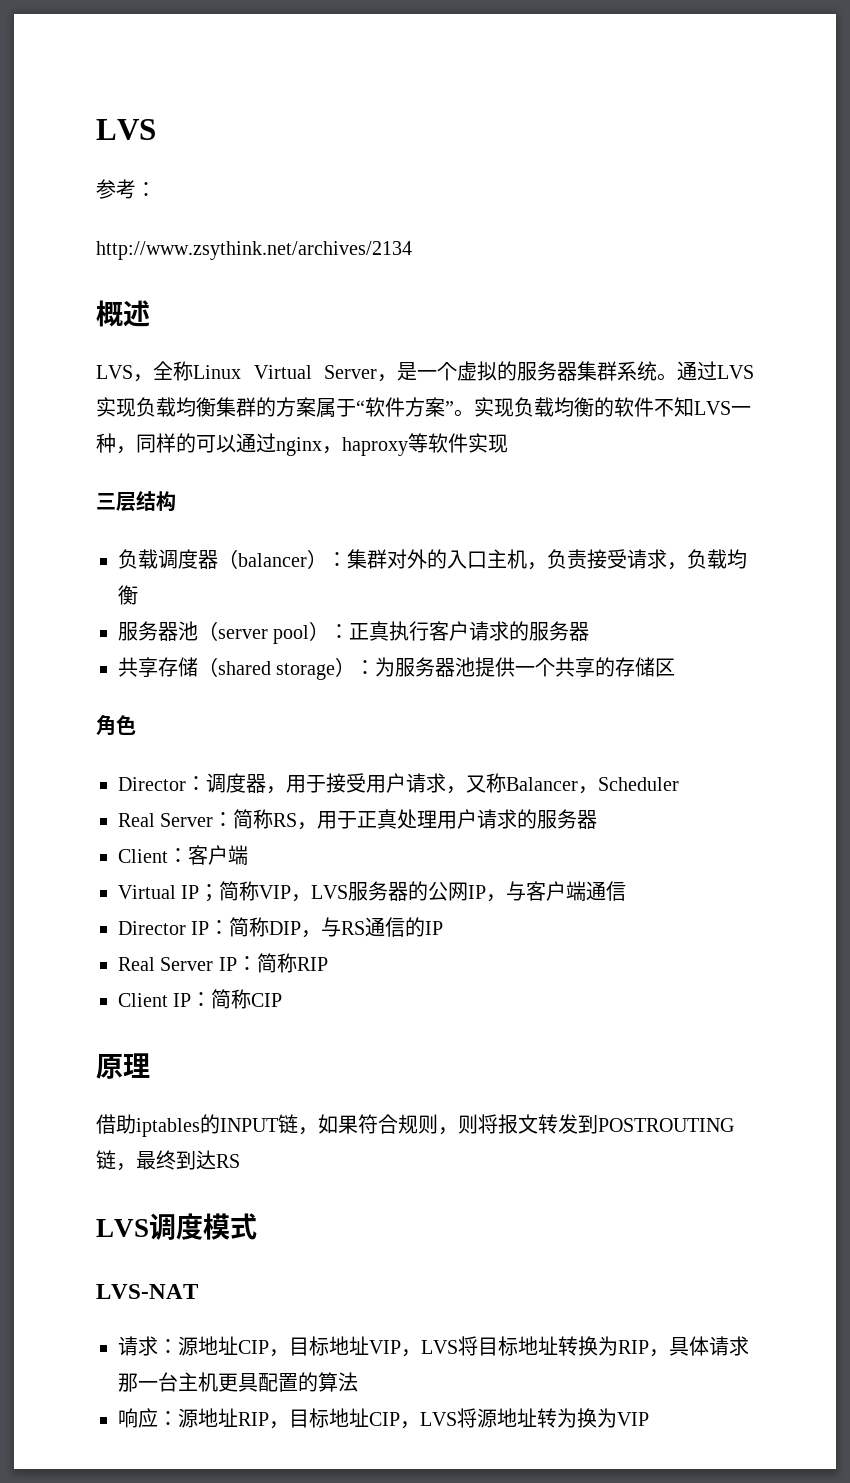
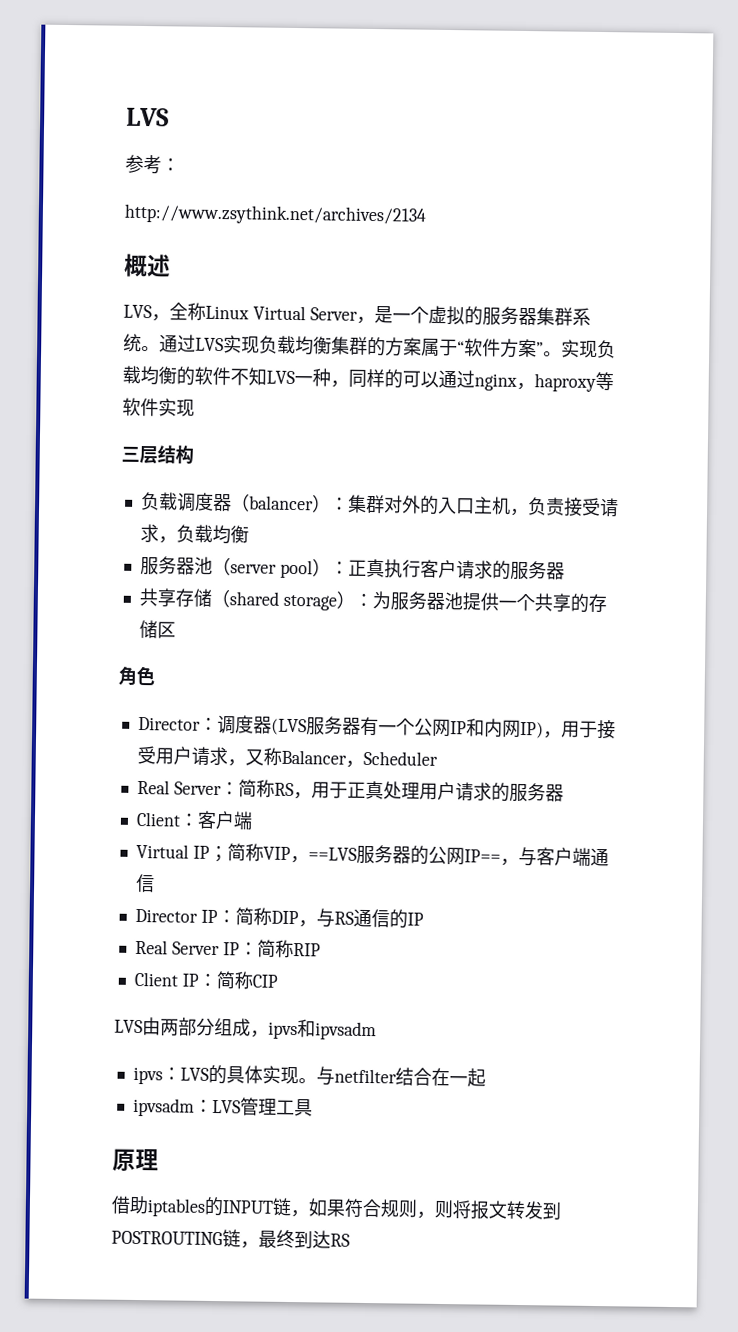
(266, 783) none -> [270,716,544,739] (LVS服务器有一个公网IP和内网IP)
[311,885,349,899] LVS -> [307,847,357,861] ==LVS
[468,885,487,899] IP -> [463,849,501,863] IP==
(283, 1000) none -> [114,1017,377,1041] [132,1064,486,1087] [132,1097,313,1117] // LVS由两部分组成，ipvs和ipvsadm // ipvs：LVS的具体实现。与netfilter结合在一起 // ipvsadm：LVS管理工具
[96,1213,257,1240] [96,1284,198,1299] [118,1336,749,1357] [118,1372,358,1392] [118,1408,649,1429] // LVS调度模式 // LVS-NAT // 请求：源地址CIP，目标地址VIP，LVS将目标地址转换为RIP，具体请求那一台主机更具配置的算法 // 响应：源地址RIP，目标地址CIP，LVS将源地址转为换为VIP -> (350, 1240) none

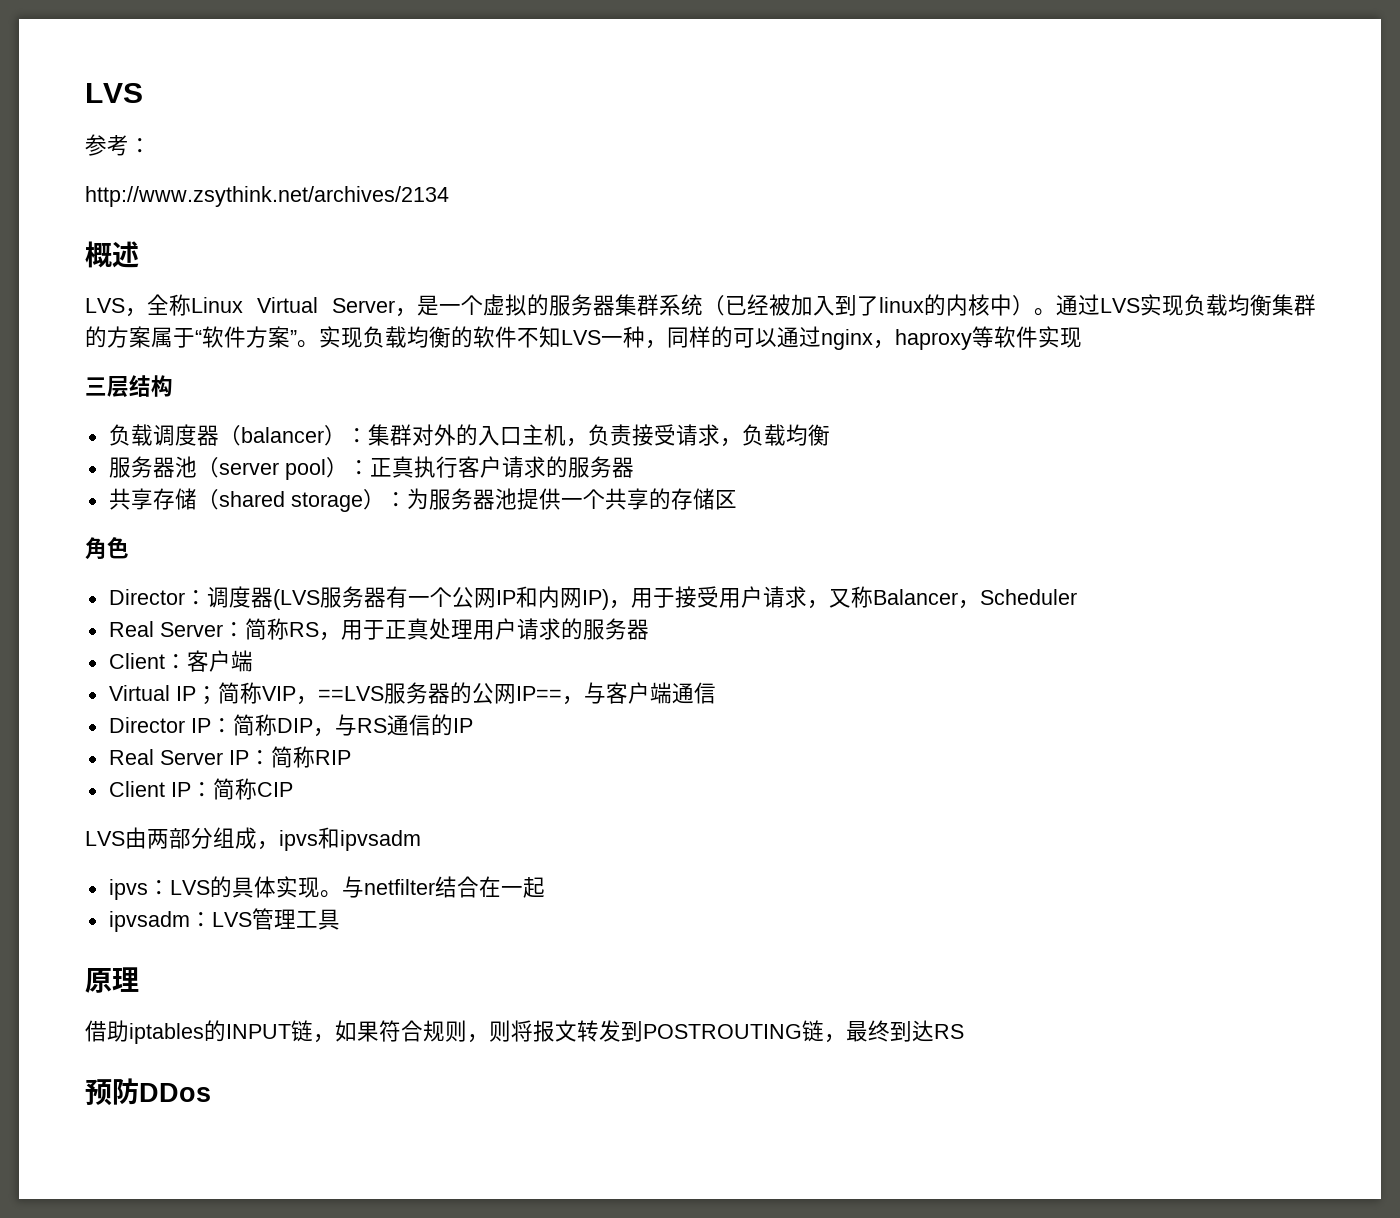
(142, 342) none -> [703,294,1034,316] （已经被加入到了linux的内核中）
(350, 1240) none -> [85,1078,211,1106] // 预防DDos

